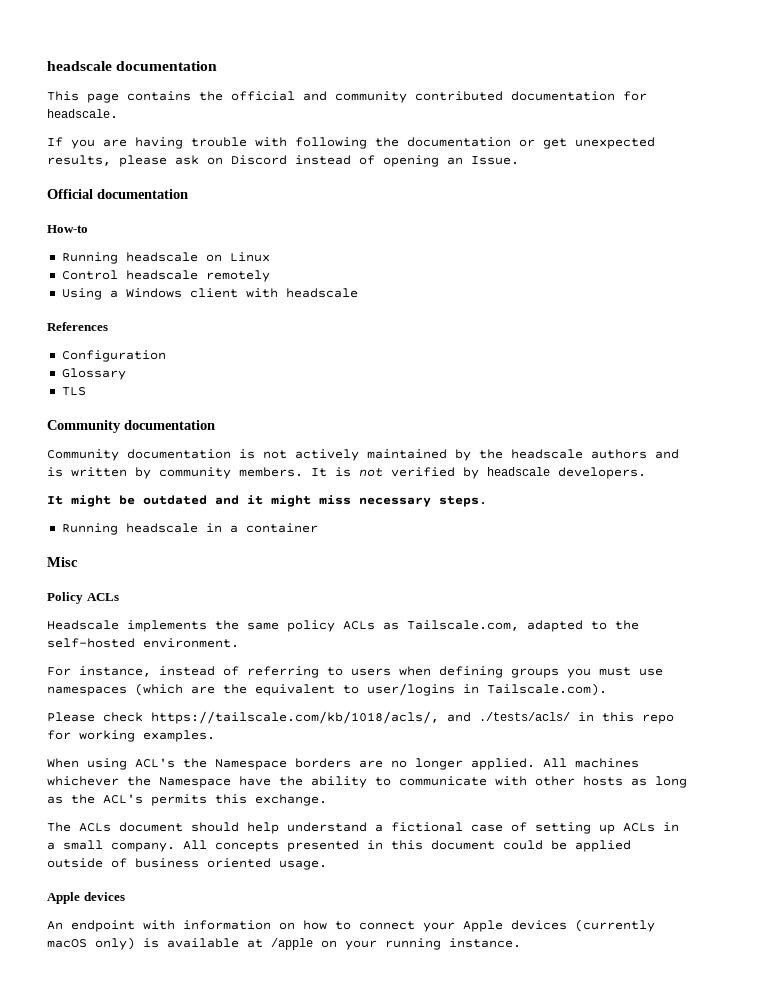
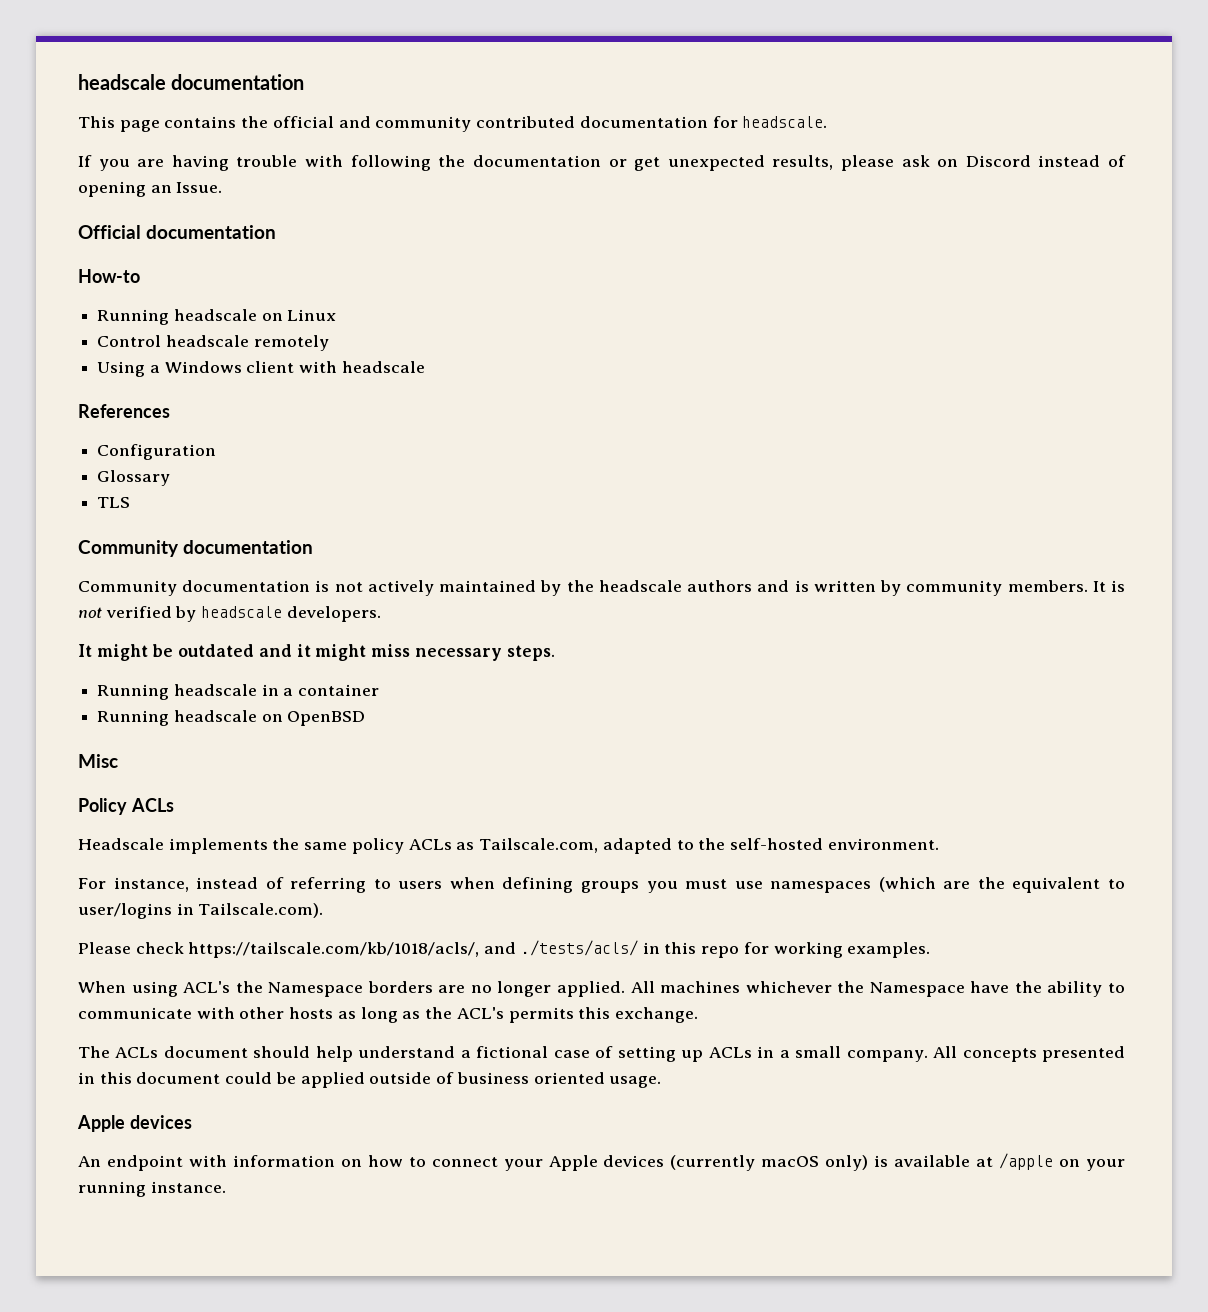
(318, 528) none -> [97,710,366,726] // Running headscale on OpenBSD

